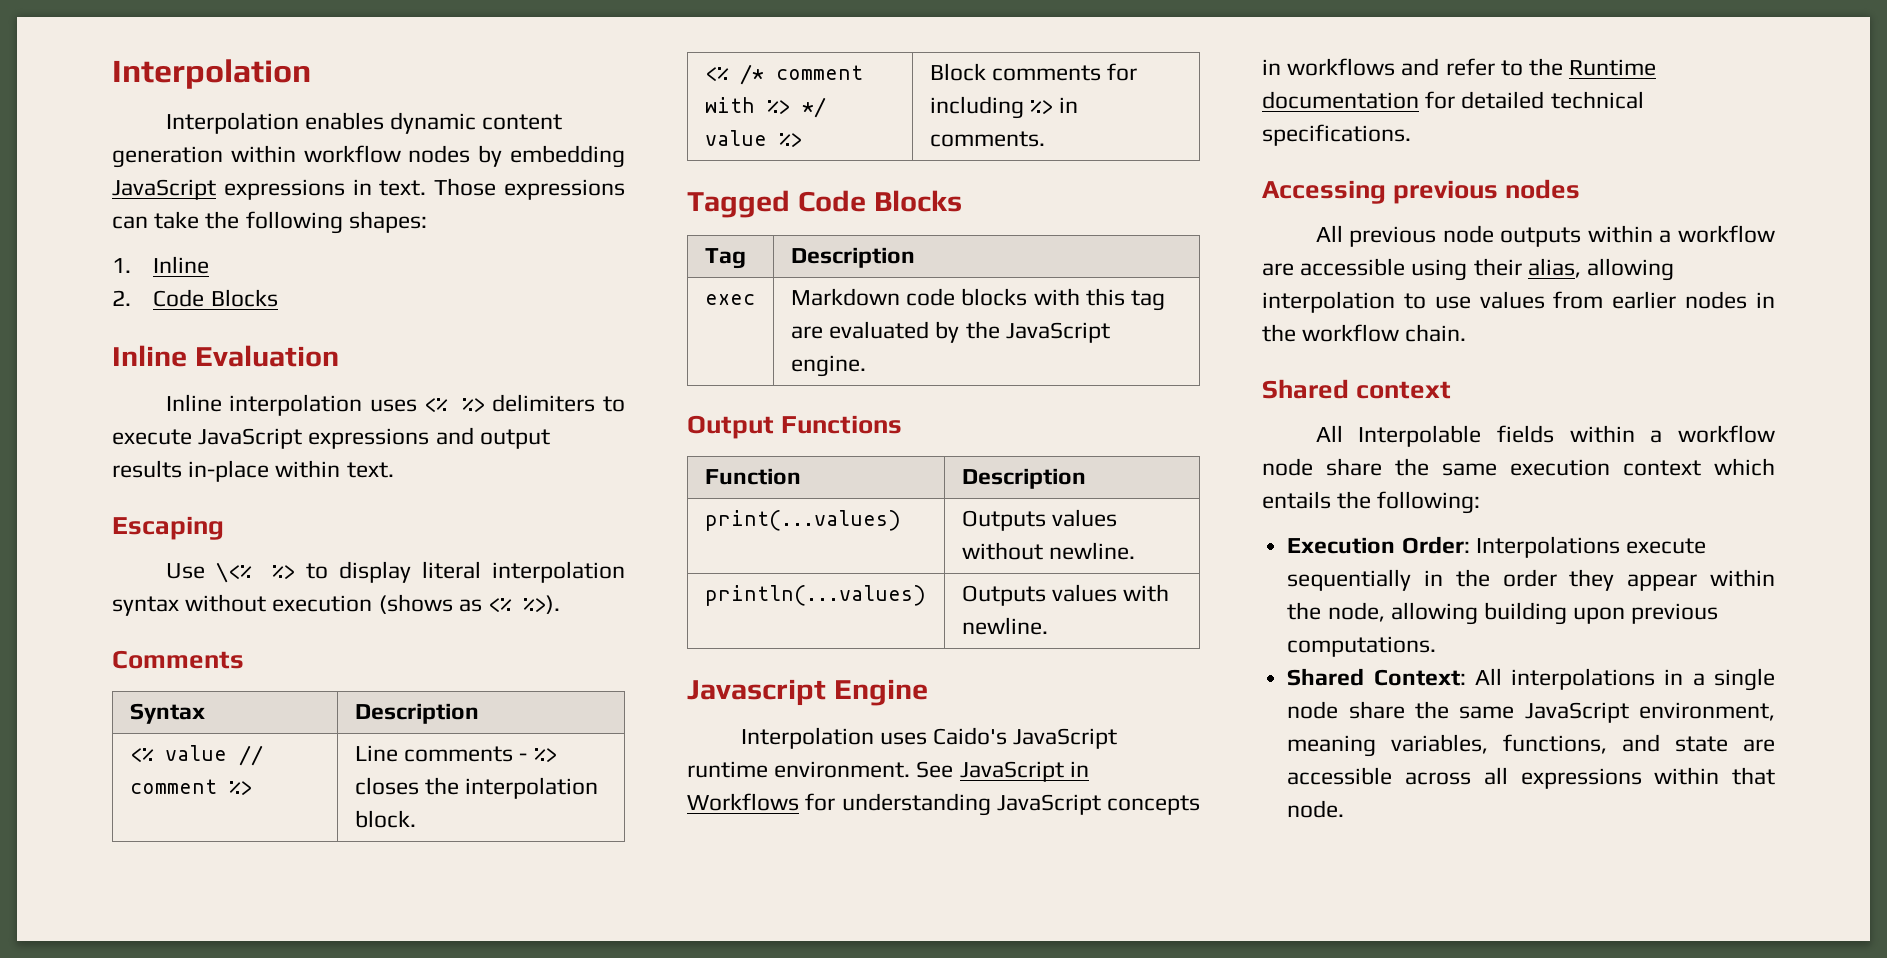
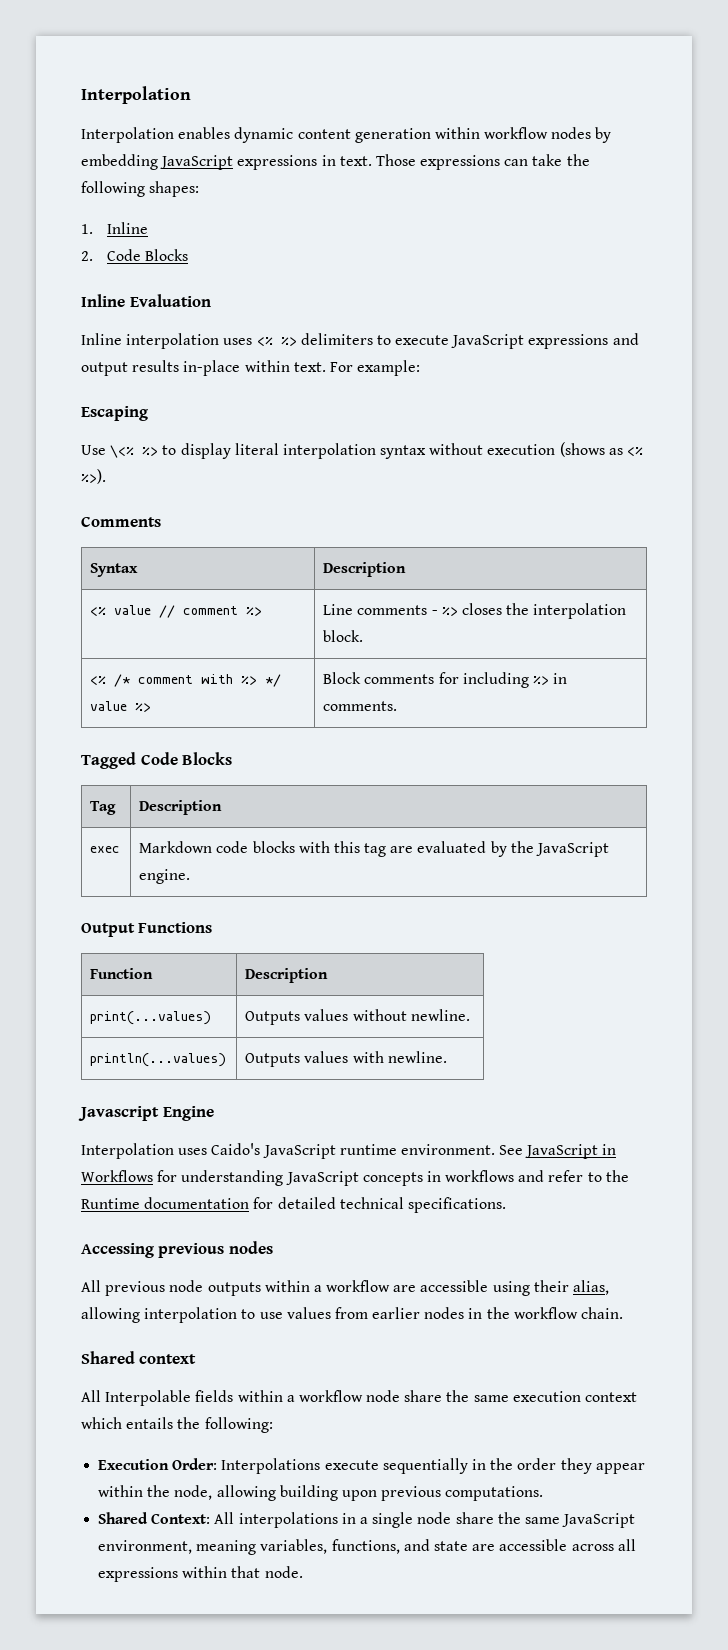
(394, 470) none -> [329,360,421,376] For example:

